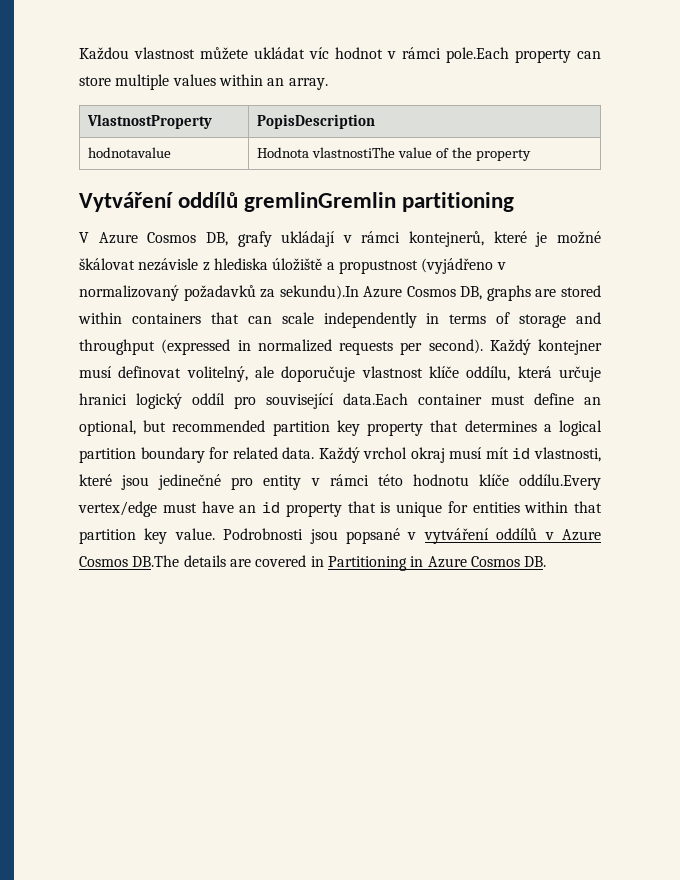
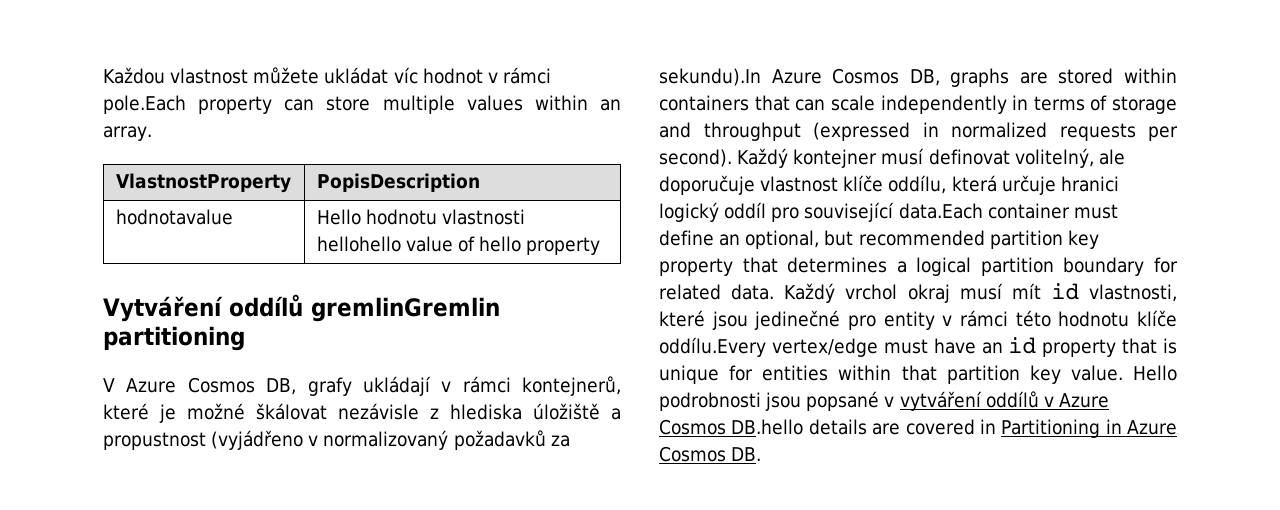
[257,147,396,158] Hodnota vlastnostiThe -> [316,209,526,225] [316,236,401,252] Hello hodnotu vlastnosti hellohello
[451,147,472,158] the -> [479,236,522,252] hello
[223,528,304,540] Podrobnosti -> [1133,365,1177,381] [659,392,761,411] Hello podrobnosti
[132,555,180,567] DB.The -> [731,419,804,435] DB.hello

